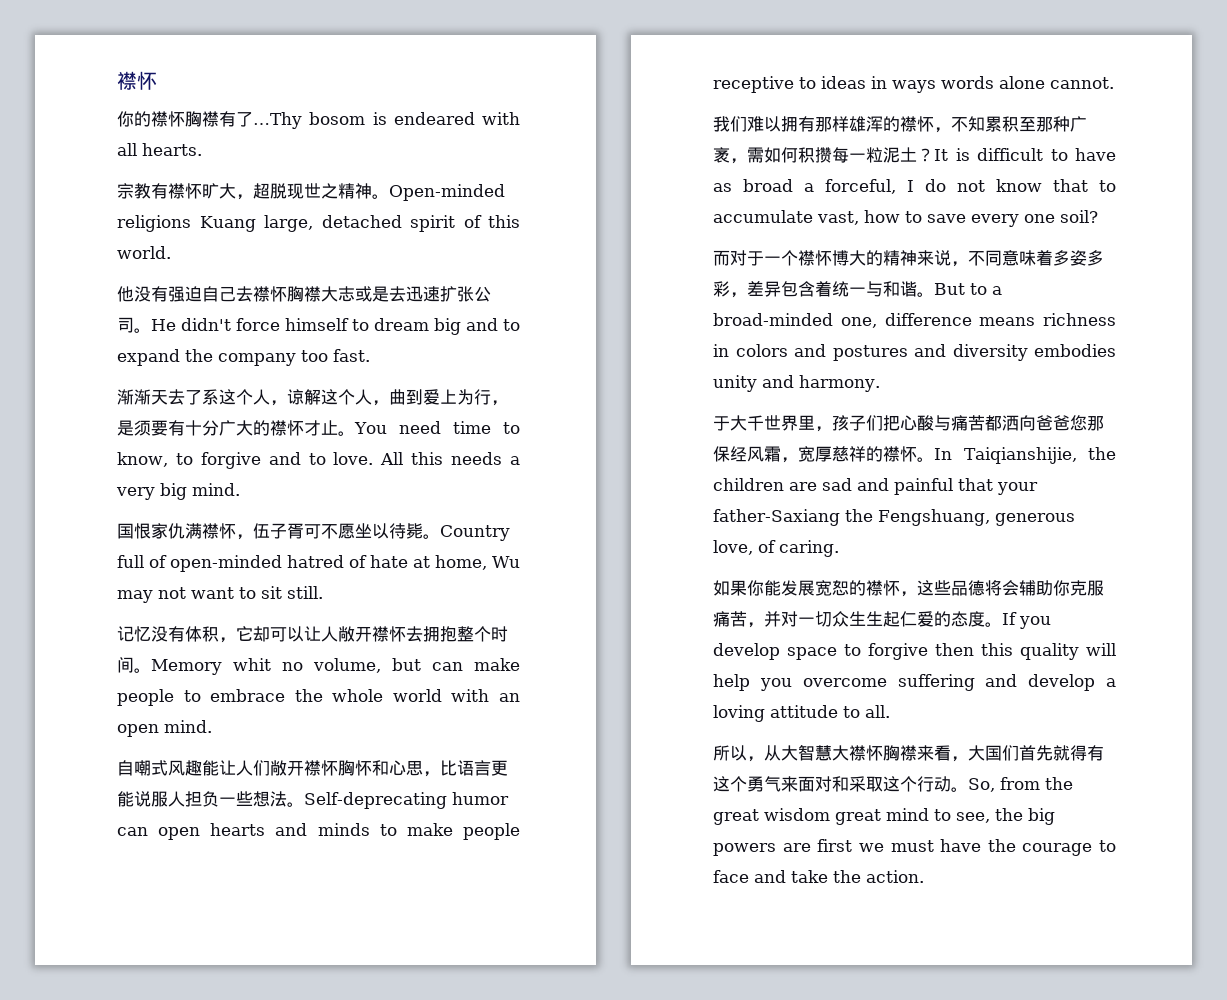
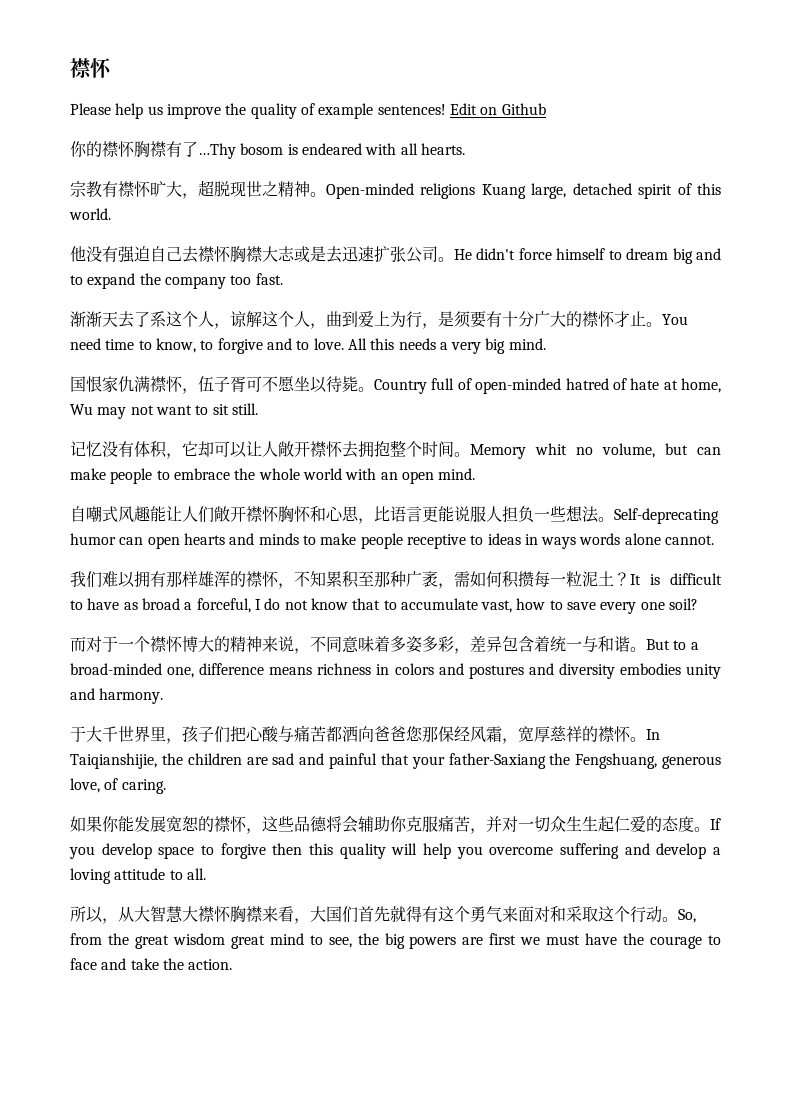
[117,71,157,90] 襟怀 -> [70,58,112,78] [70,103,546,119] 襟怀 // Please help us improve the quality of example sentences! Edit on Github

